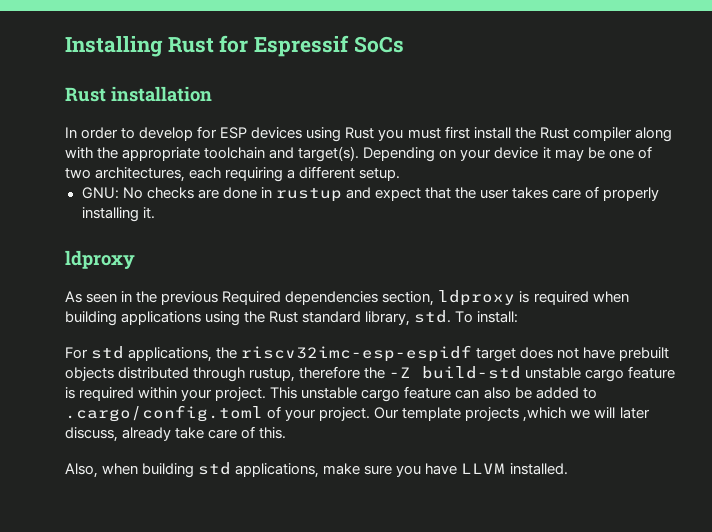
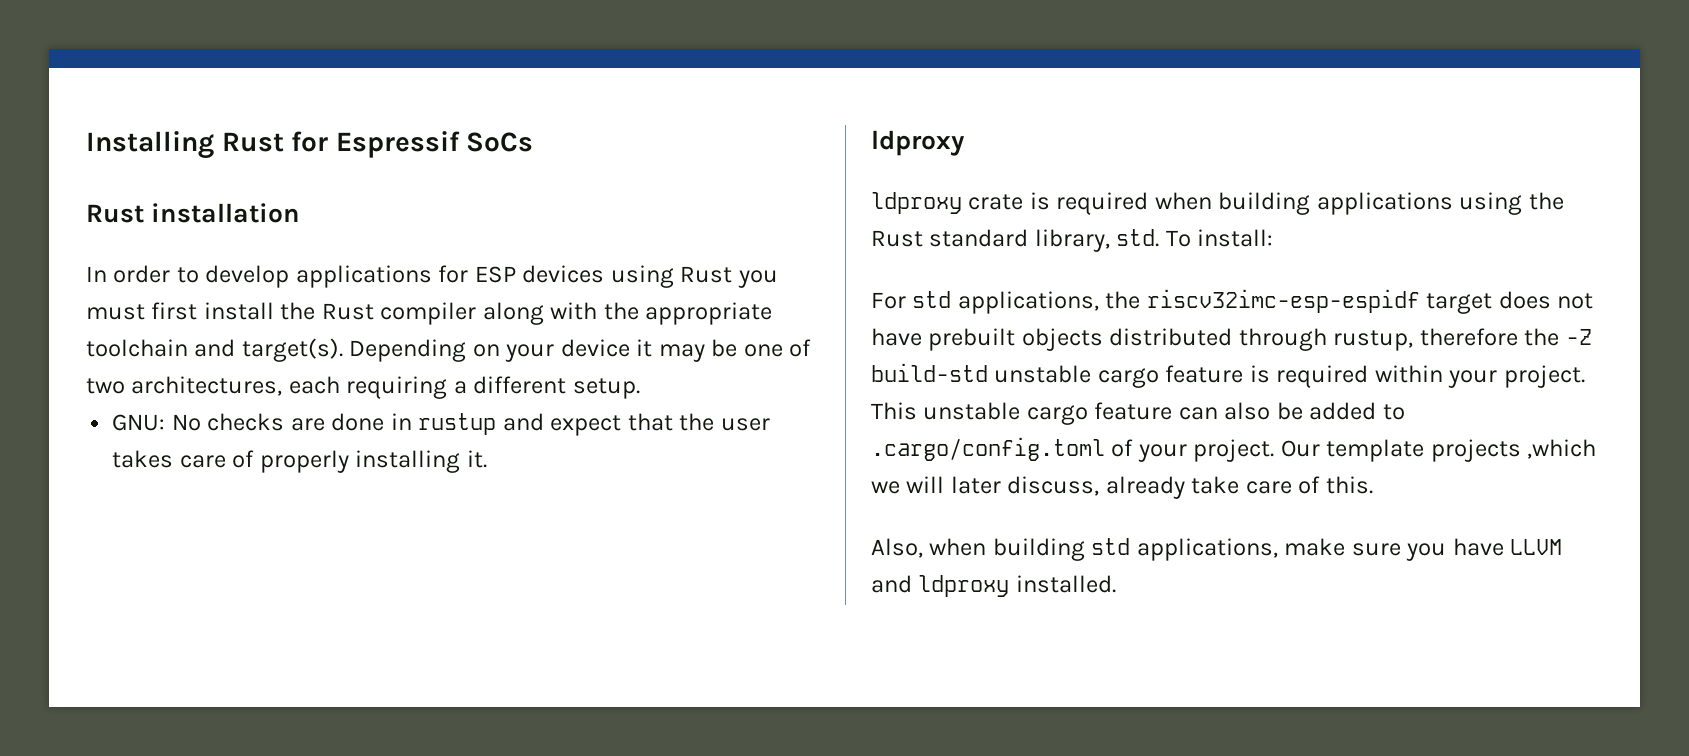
(194, 134) none -> [295,265,432,288] applications
[65,290,516,306] As seen in the previous Required dependencies section, ldproxy -> [871,192,1024,214] ldproxy crate
(506, 468) none -> [871,575,1010,597] and ldproxy

